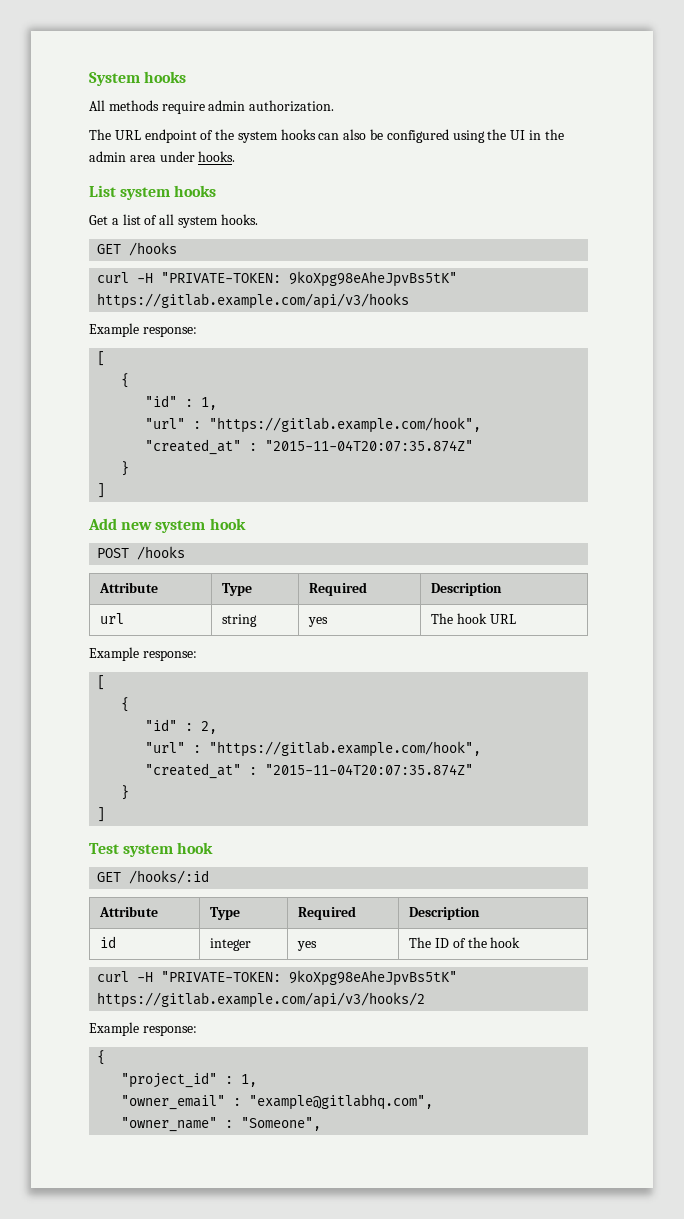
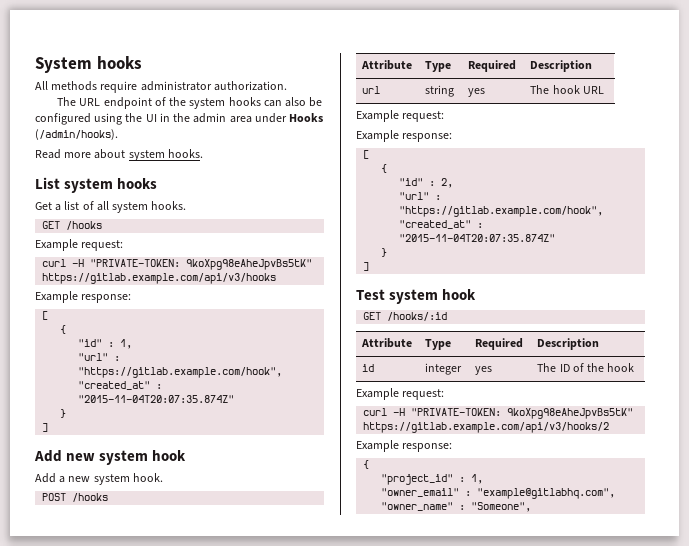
[208,100,246,111] admin -> [140,81,212,91] administrator
(195, 156) none -> [289,113,324,122] [35,129,118,140] [35,149,165,161] Hooks (/admin/hooks). // Read more about system
(178, 249) none -> [35,239,124,251] // Example request:
(246, 524) none -> [35,473,163,485] // Add a new system hook.
(516, 619) none -> [356,110,445,122] // Example request:
(521, 942) none -> [356,388,445,400] // Example request:

